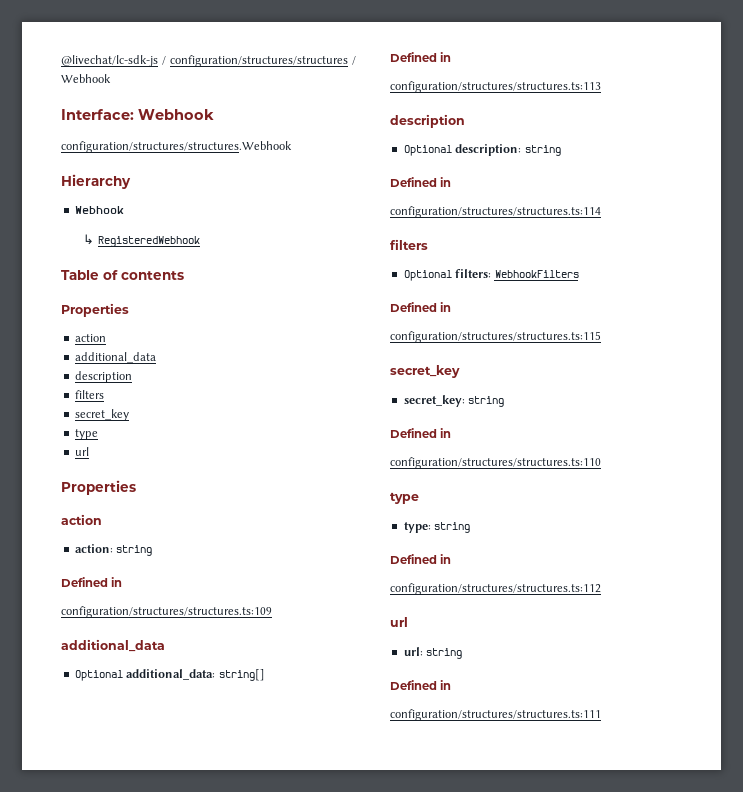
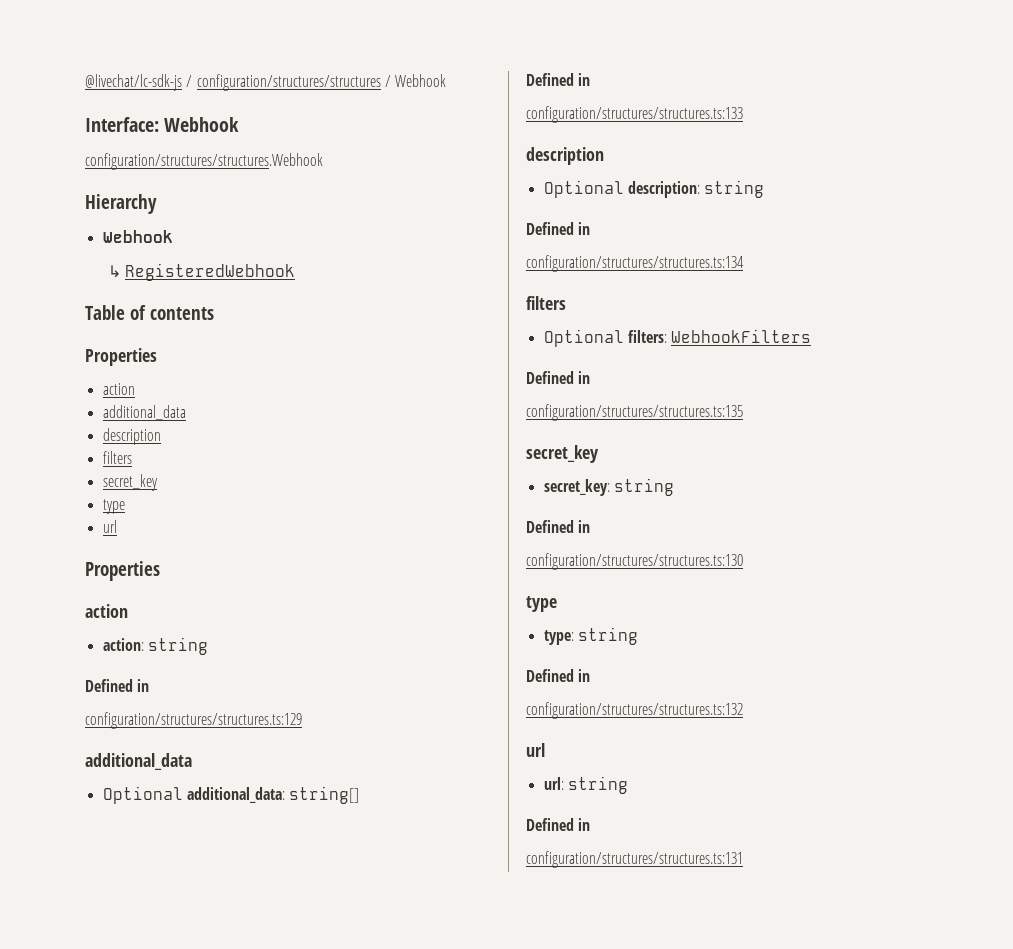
[61,606,272,618] configuration/structures/structures.ts:109 -> [85,712,302,729] configuration/structures/structures.ts:129
[390,81,601,93] configuration/structures/structures.ts:113 -> [526,106,743,123] configuration/structures/structures.ts:133
[390,206,601,218] configuration/structures/structures.ts:114 -> [526,255,744,272] configuration/structures/structures.ts:134
[390,331,601,343] configuration/structures/structures.ts:115 -> [526,404,743,421] configuration/structures/structures.ts:135
[390,457,601,469] configuration/structures/structures.ts:110 -> [526,553,743,570] configuration/structures/structures.ts:130
[390,583,601,595] configuration/structures/structures.ts:112 -> [526,702,743,719] configuration/structures/structures.ts:132
[390,709,601,721] configuration/structures/structures.ts:111 -> [526,851,743,868] configuration/structures/structures.ts:131

